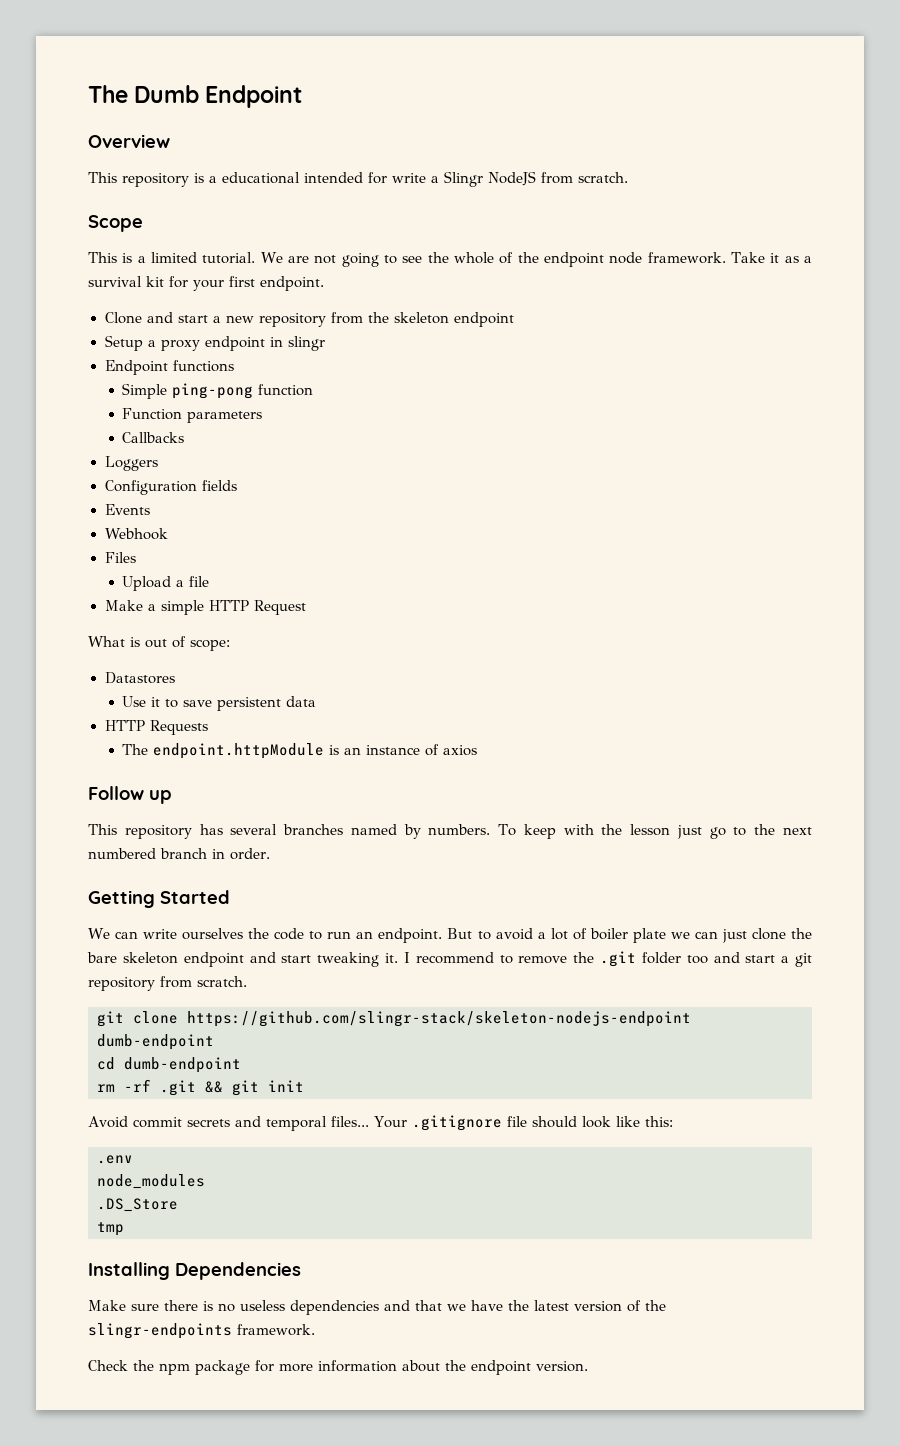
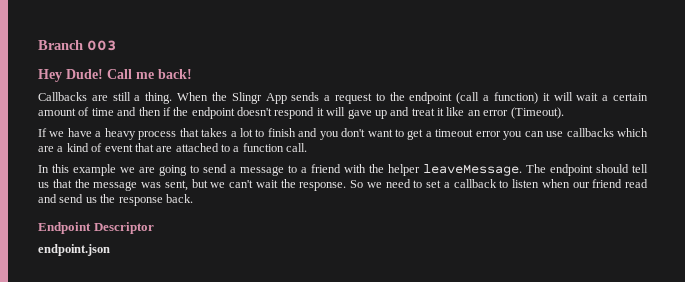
[88,85,303,108] [88,134,170,148] [88,171,628,187] [88,215,143,232] [88,252,813,267] [88,276,324,291] [104,312,514,327] [104,335,325,351] [104,360,234,375] [122,383,314,399] [122,408,263,423] [122,432,185,443] [104,456,158,471] [104,480,237,495] [104,504,150,515] [104,528,169,540] [104,552,136,563] [122,576,210,591] [104,600,306,615] [88,636,230,651] [104,672,175,684] [122,696,317,711] [104,720,208,735] [122,743,478,759] [88,786,172,804] [88,824,812,839] [88,848,270,860] [88,890,230,908] [88,928,812,943] [87,951,813,967] [88,976,247,991] [97,1011,691,1027] [97,1034,214,1050] [97,1057,241,1073] [97,1079,304,1096] [88,1115,673,1131] [97,1155,133,1164] [97,1174,205,1189] [97,1198,178,1212] [97,1222,124,1236] [88,1262,301,1280] [88,1300,666,1315] [88,1323,315,1339] [88,1360,588,1375] The Dumb Endpoint // Overview // This repository is a educational intended for write a Slingr NodeJS from scratch. // Scope // This is a limited tutorial. We are not going to see the whole of the endpoint node framework. Take it as a survival kit for your first endpoint. // Clone and start a new repository from the skeleton endpoint // Setup a proxy endpoint in slingr // Endpoint functions // Simple ping-pong function // Function parameters // Callbacks // Loggers // Configuration fields // Events // Webhook // Files // Upload a file // Make a simple HTTP Request // What is out of scope: // Datastores // Use it to save persistent data // HTTP Requests // The endpoint.httpModule is an instance of axios // Follow up // This repository has several branches named by numbers. To keep with the lesson just go to the next numbered branch in order. // Getting Started // We can write ourselves the code to run an endpoint. But to avoid a lot of boiler plate we can just clone the bare skeleton endpoint and start tweaking it. I recommend to remove the .git folder too and start a git repository from scratch. // git clone https://github.com/slingr-stack/skeleton-nodejs-endpoint dumb-endpoint // cd dumb-endpoint // rm -rf .git && git init // Avoid commit secrets and temporal files... Your .gitignore file should look like this: // .env // node_modules // .DS_Store // tmp // Installing Dependencies // Make sure there is no useless dependencies and that we have the latest version of the slingr-endpoints framework. // Check the npm package for more information about the endpoint version. -> [38,40,117,51] [38,69,192,82] [38,92,649,104] [38,107,564,119] [38,128,648,140] [38,143,308,152] [38,164,648,176] [38,179,648,191] [38,194,193,206] [38,222,154,234] [38,244,110,256] Branch 003 // Hey Dude! Call me back! // Callbacks are still a thing. When the Slingr App sends a request to the endpoint (call a function) it will wait a certain amount of time and then if the endpoint doesn't respond it will gave up and treat it like an error (Timeout). // If we have a heavy process that takes a lot to finish and you don't want to get a timeout error you can use callbacks which are a kind of event that are attached to a function call. // In this example we are going to send a message to a friend with the helper leaveMessage. The endpoint should tell us that the message was sent, but we can't wait the response. So we need to set a callback to listen when our friend read and send us the response back. // Endpoint Descriptor // endpoint.json

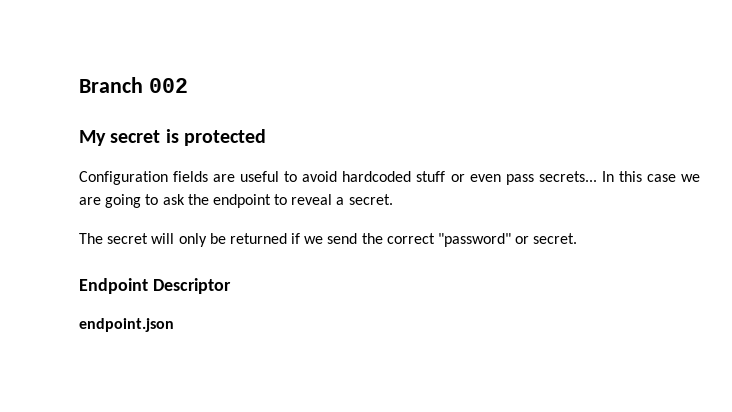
[87,40,117,51] [38,69,192,82] [38,92,649,104] [38,107,564,119] [38,128,648,140] [38,143,308,152] 003 // Hey Dude! Call me back! // Callbacks are still a thing. When the Slingr App sends a request to the endpoint (call a function) it will wait a certain amount of time and then if the endpoint doesn't respond it will gave up and treat it like an error (Timeout). // If we have a heavy process that takes a lot to finish and you don't want to get a timeout error you can use callbacks which are a kind of event that are attached to a function call. // -> [148,78,188,93] [79,129,266,146] [79,171,597,185] 002 // My secret is protected // Configuration fields are useful to avoid hardcoded stuff or even pass secrets...
[73,164,116,176] example -> [646,174,676,182] case
[203,164,648,176] [38,179,648,191] [38,194,193,206] send a message to a friend with the helper leaveMessage. The endpoint should tell us that the message was sent, but we can't wait the response. So we need to set a callback to listen when our friend read and send us the response back. -> [162,194,393,208] [79,233,578,247] ask the endpoint to reveal a secret. // The secret will only be returned if we send the correct "password" or secret.

